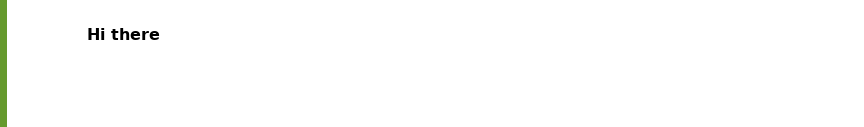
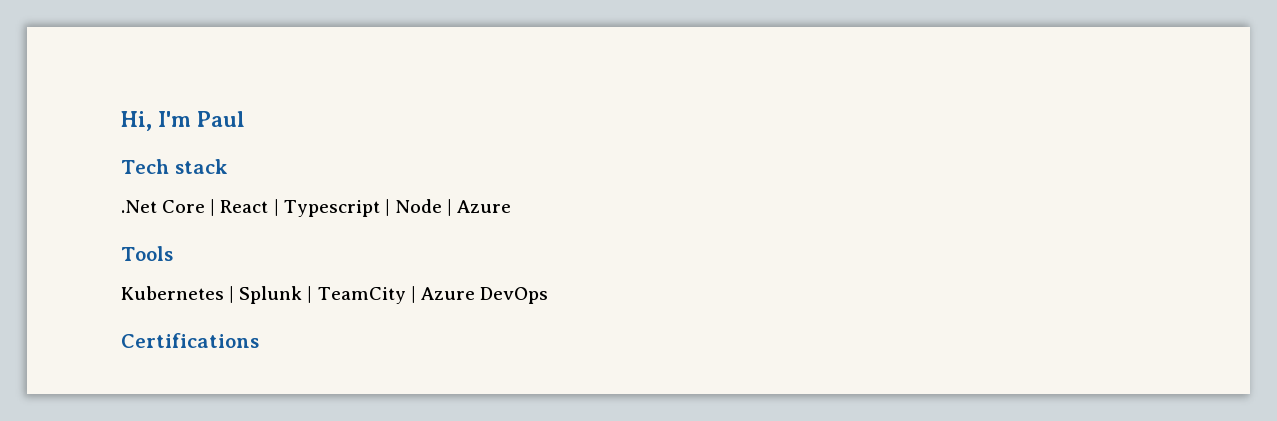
[87,28,160,40] Hi there -> [121,111,245,131] [121,159,228,174] [121,199,512,217] [121,246,173,261] [121,286,548,304] [121,333,259,348] Hi, I'm Paul // Tech stack // .Net Core | React | Typescript | Node | Azure // Tools // Kubernetes | Splunk | TeamCity | Azure DevOps // Certifications

